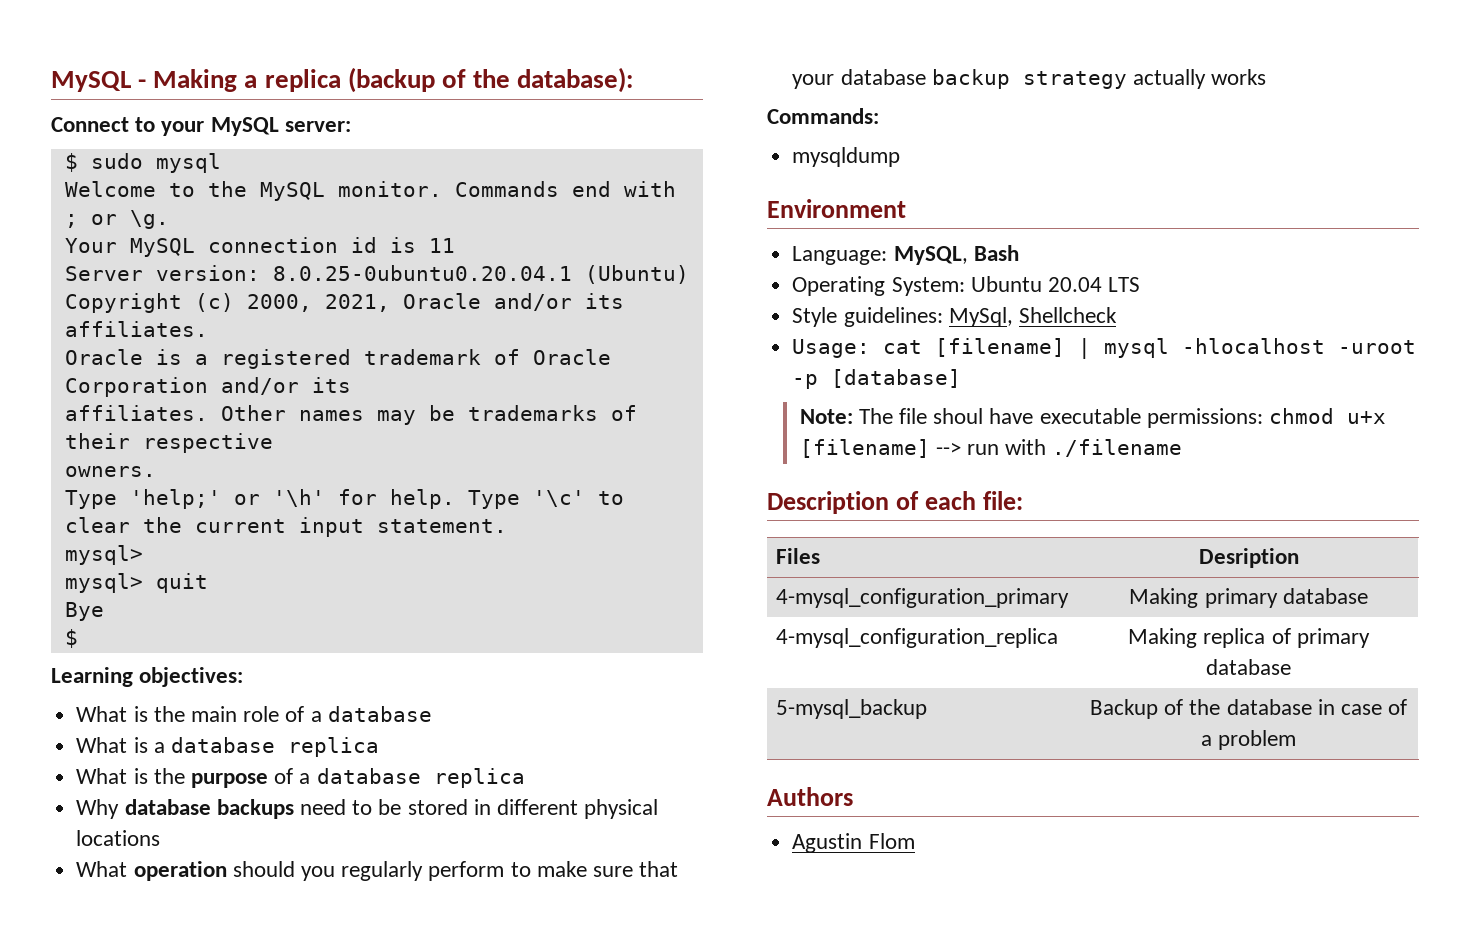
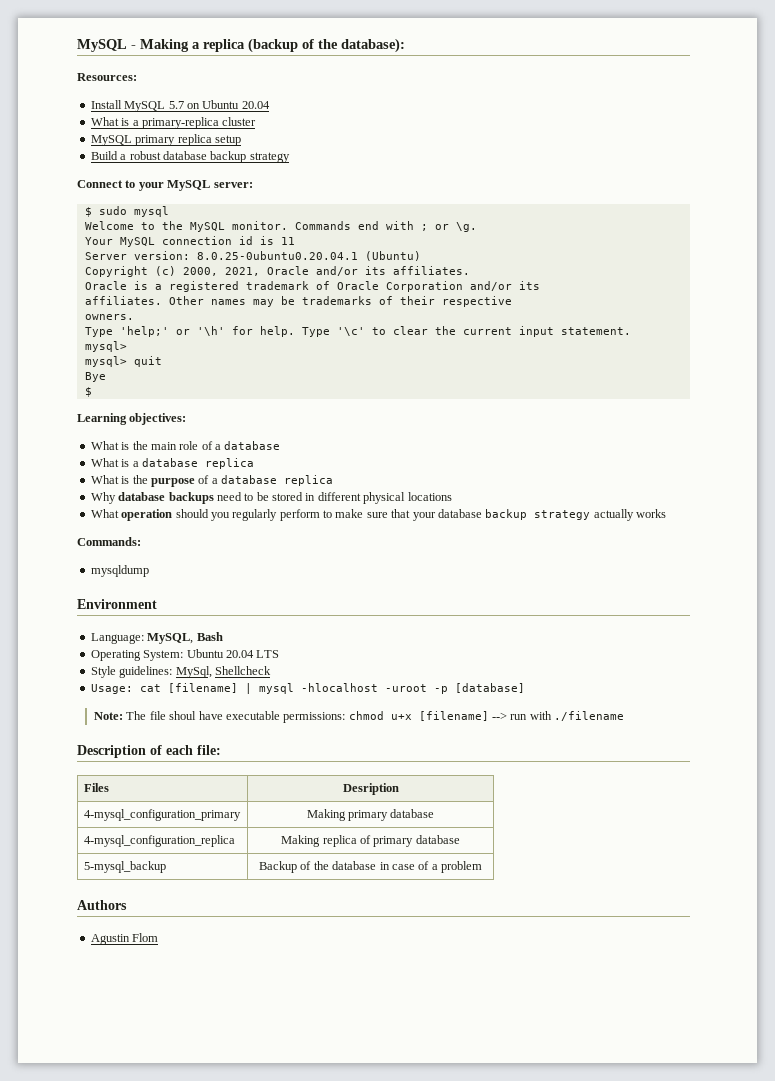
(634, 80) none -> [77,73,137,81] [90,100,270,112] [90,117,257,129] [90,134,241,146] [90,151,290,163] // Resources: // Install MySQL 5.7 on Ubuntu 20.04 // What is a primary-replica cluster // MySQL primary replica setup // Build a robust database backup strategy

